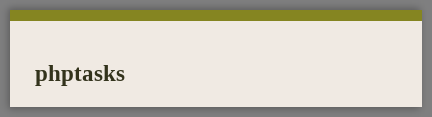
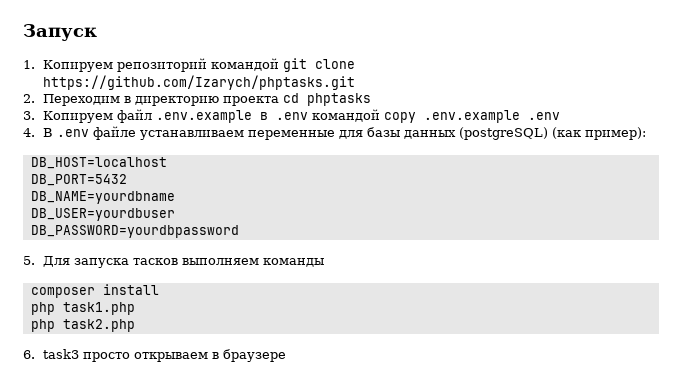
[35,65,125,86] phptasks -> [23,24,97,41] [23,58,356,72] [43,75,356,90] [23,93,372,106] [23,109,561,123] [23,126,647,140] [30,157,167,169] [30,174,127,186] [30,191,175,204] [30,208,175,221] [30,225,239,238] [23,256,325,268] [30,284,159,298] [30,302,135,315] [30,319,135,332] [23,349,287,362] Запуск // 1. Копируем репозиторий командой git clone https://github.com/Izarych/phptasks.git // 2. Переходим в директорию проекта cd phptasks // 3. Копируем файл .env.example в .env командой copy .env.example .env // 4. В .env файле устанавливаем переменные для базы данных (postgreSQL) (как пример): // DB_HOST=localhost // DB_PORT=5432 // DB_NAME=yourdbname // DB_USER=yourdbuser // DB_PASSWORD=yourdbpassword // 5. Для запуска тасков выполняем команды // composer install // php task1.php // php task2.php // 6. task3 просто открываем в браузере

